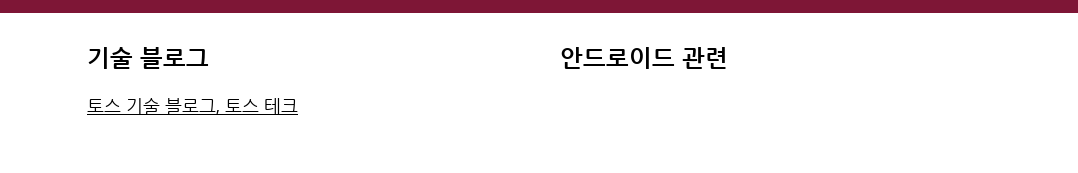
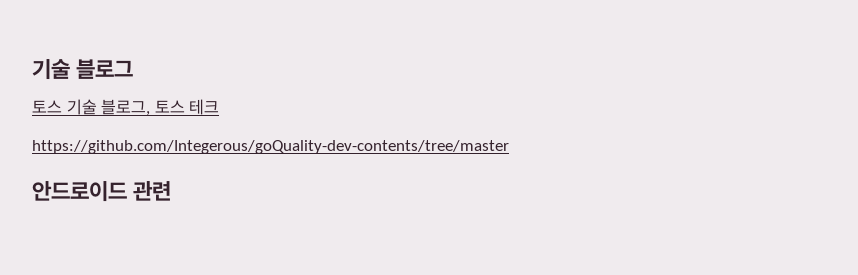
(298, 106) none -> [32,140,509,154] // https://github.com/Integerous/goQuality-dev-contents/tree/master

